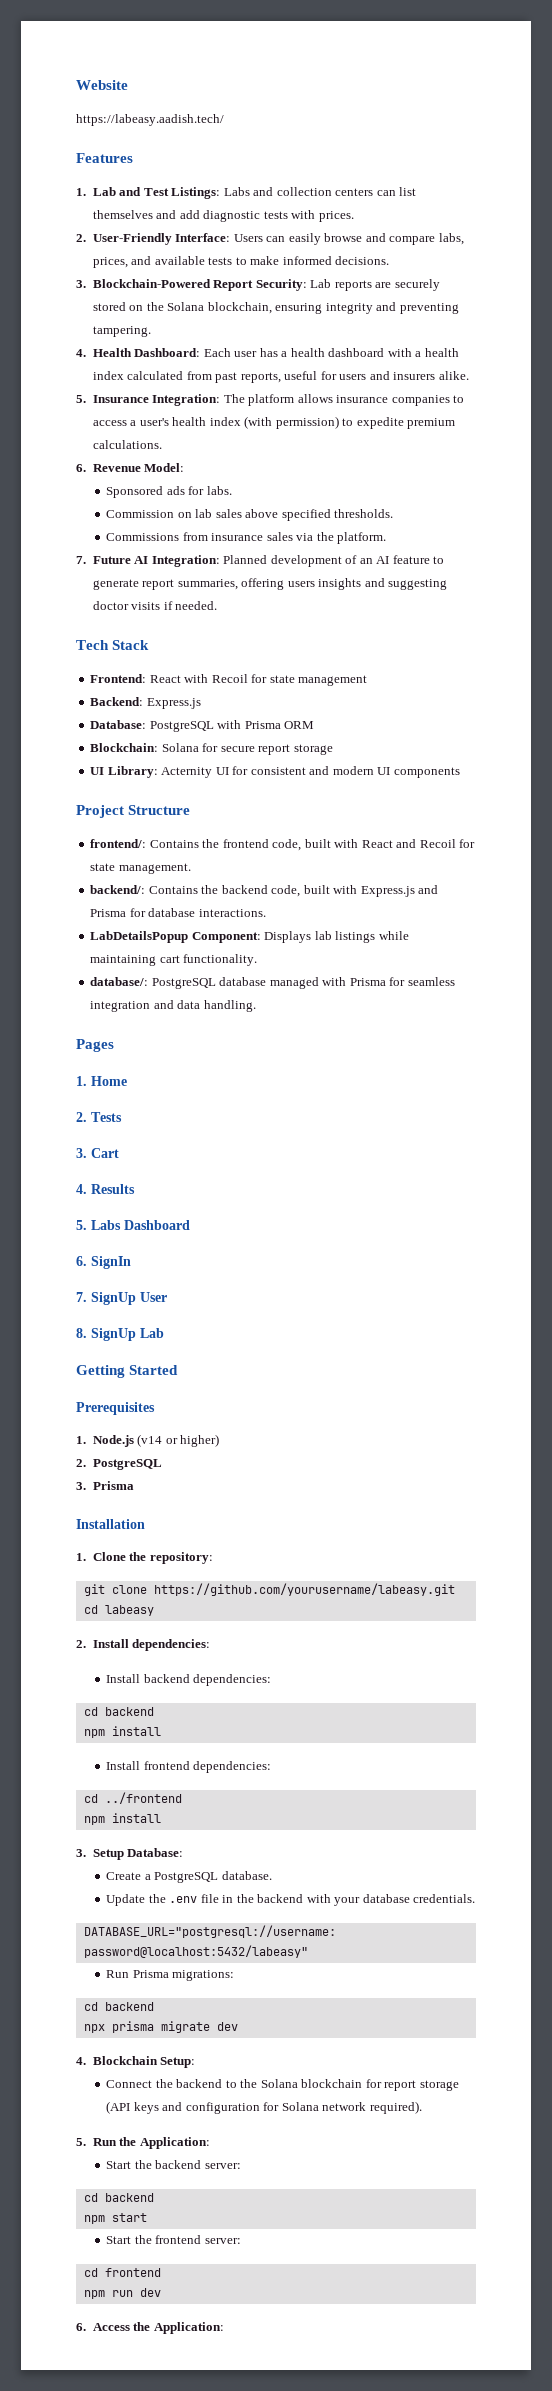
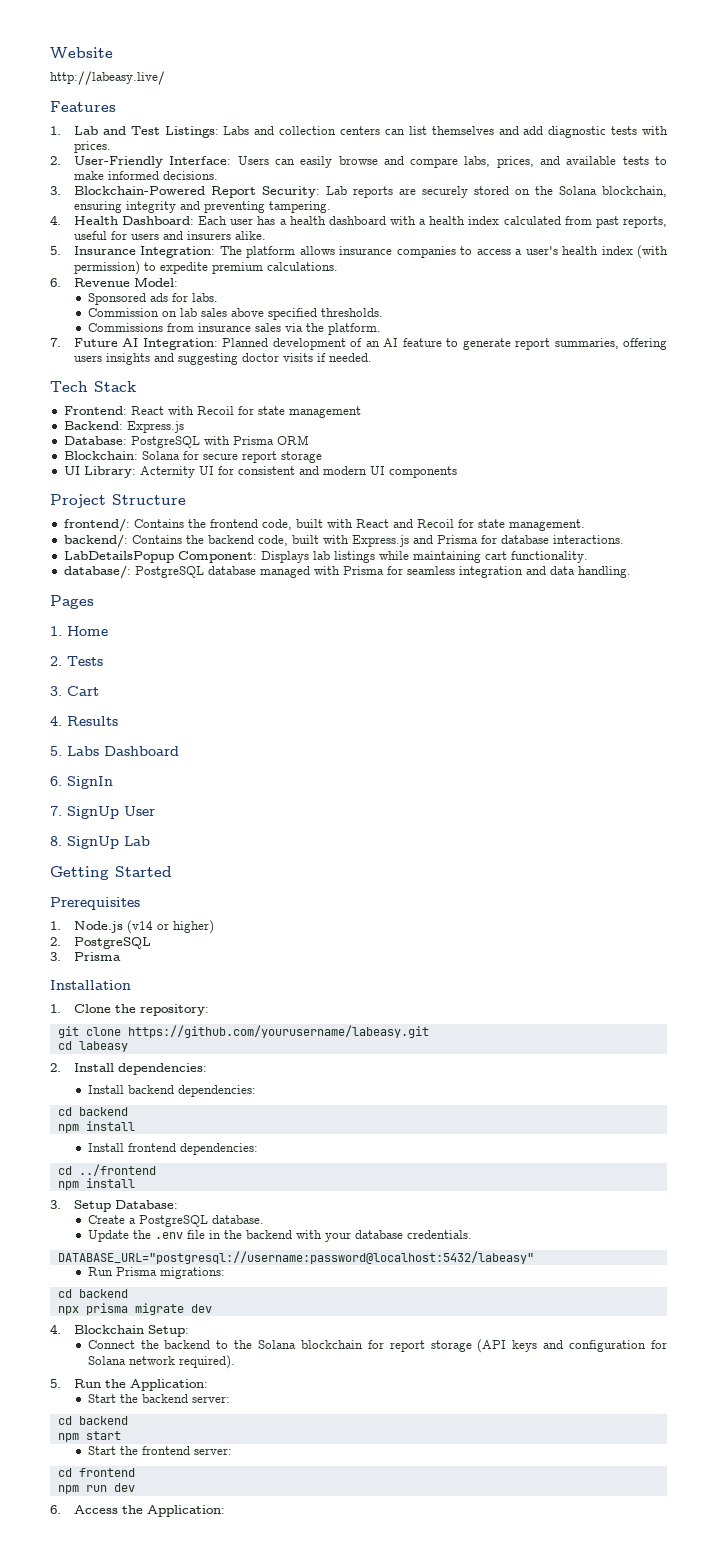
[76,114,224,126] https://labeasy.aadish.tech/ -> [50,71,165,85] http://labeasy.live/

